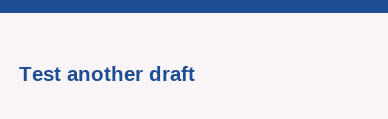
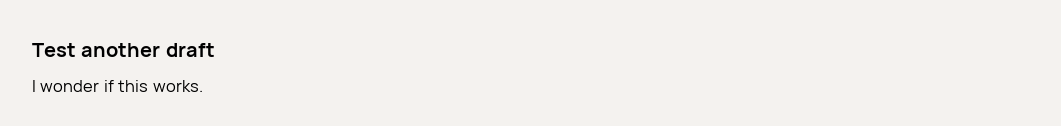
(195, 73) none -> [32,80,203,92] // I wonder if this works.

